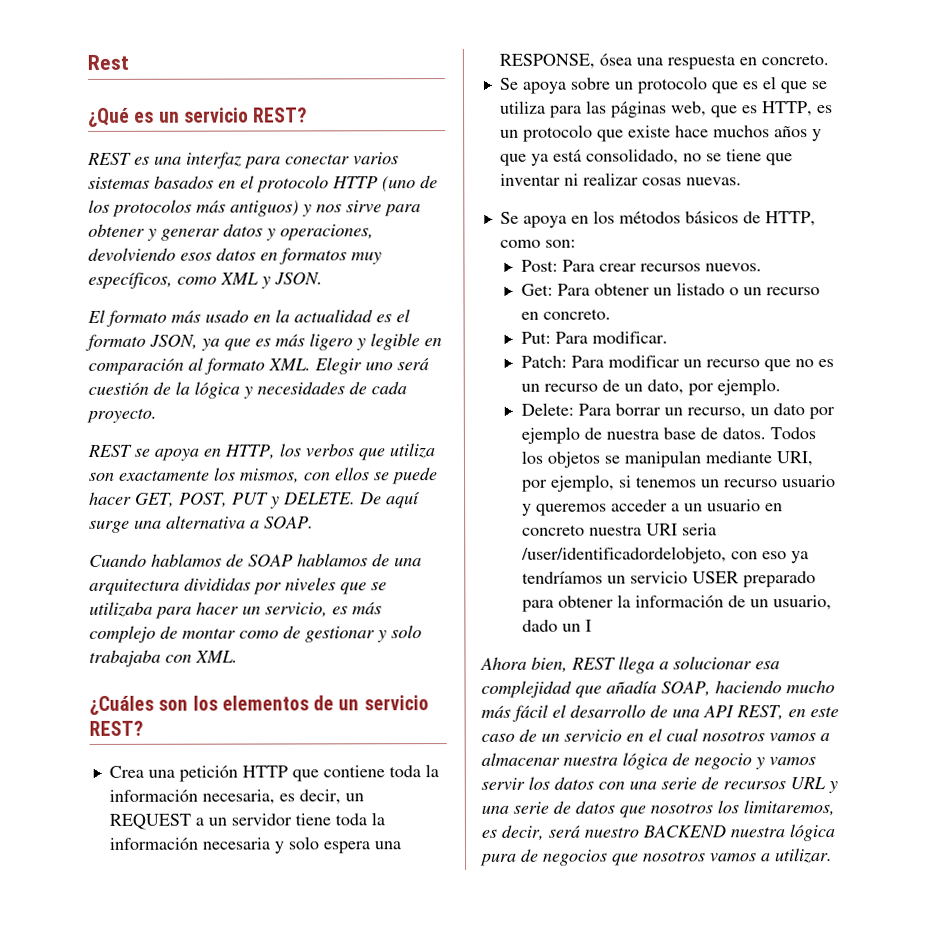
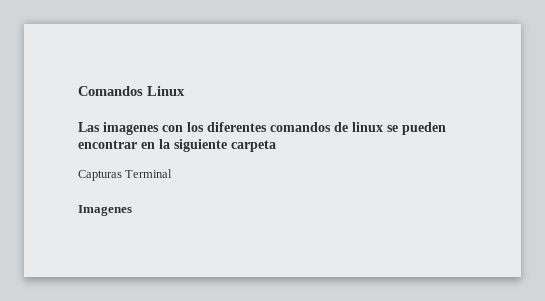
[87,54,129,70] [88,107,308,127] [87,151,399,169] [88,175,438,193] [88,199,421,217] [88,223,374,241] [88,247,382,265] [88,271,323,289] [87,309,411,327] [85,333,442,351] [88,357,429,375] [88,381,407,399] [86,407,157,423] [87,443,435,461] [88,467,438,485] [89,491,420,509] [89,515,314,533] [89,553,422,567] [89,577,387,595] [89,601,382,619] [89,625,422,643] [89,649,238,667] [89,695,429,715] [89,720,143,736] [108,764,439,782] [108,789,364,805] [108,812,385,830] [108,836,401,854] [498,53,829,70] [498,76,827,94] [499,100,833,118] [499,124,822,142] [499,148,793,166] [499,172,742,186] [499,210,816,228] [499,239,576,248] [520,259,762,272] [520,282,820,296] [520,308,611,320] [520,331,668,344] [520,355,834,372] [520,378,781,396] [520,402,835,420] [520,426,816,444] [520,450,813,468] [521,474,836,492] [521,499,783,516] [521,523,717,536] [520,546,809,564] [521,570,816,588] [521,594,832,612] [521,619,592,632] [480,656,780,674] [481,680,835,698] [481,704,839,722] [481,728,830,742] [481,752,816,770] [481,776,838,794] [481,800,835,818] [481,824,835,842] [479,848,833,866] Rest // ¿Qué es un servicio REST? // REST es una interfaz para conectar varios sistemas basados en el protocolo HTTP (uno de los protocolos más antiguos) y nos sirve para obtener y generar datos y operaciones, devolviendo esos datos en formatos muy específicos, como XML y JSON. // El formato más usado en la actualidad es el formato JSON, ya que es más ligero y legible en comparación al formato XML. Elegir uno será cuestión de la lógica y necesidades de cada proyecto. // REST se apoya en HTTP, los verbos que utiliza son exactamente los mismos, con ellos se puede hacer GET, POST, PUT y DELETE. De aquí surge una alternativa a SOAP. // Cuando hablamos de SOAP hablamos de una arquitectura divididas por niveles que se utilizaba para hacer un servicio, es más complejo de montar como de gestionar y solo trabajaba con XML. // ¿Cuáles son los elementos de un servicio REST? // Crea una petición HTTP que contiene toda la información necesaria, es decir, un REQUEST a un servidor tiene toda la información necesaria y solo espera una RESPONSE, ósea una respuesta en concreto. // Se apoya sobre un protocolo que es el que se utiliza para las páginas web, que es HTTP, es un protocolo que existe hace muchos años y que ya está consolidado, no se tiene que inventar ni realizar cosas nuevas. // Se apoya en los métodos básicos de HTTP, como son: // Post: Para crear recursos nuevos. // Get: Para obtener un listado o un recurso en concreto. // Put: Para modificar. // Patch: Para modificar un recurso que no es un recurso de un dato, por ejemplo. // Delete: Para borrar un recurso, un dato por ejemplo de nuestra base de datos. Todos los objetos se manipulan mediante URI, por ejemplo, si tenemos un recurso usuario y queremos acceder a un usuario en concreto nuestra URI seria /user/identificadordelobjeto, con eso ya tendríamos un servicio USER preparado para obtener la información de un usuario, dado un I // Ahora bien, REST llega a solucionar esa complejidad que añadía SOAP, haciendo mucho más fácil el desarrollo de una API REST, en este caso de un servicio en el cual nosotros vamos a almacenar nuestra lógica de negocio y vamos servir los datos con una serie de recursos URL y una serie de datos que nosotros los limitaremos, es decir, será nuestro BACKEND nuestra lógica pura de negocios que nosotros vamos a utilizar. -> [78,86,185,96] [78,122,446,135] [78,139,276,152] [78,169,173,181] [78,205,132,216] Comandos Linux // Las imagenes con los diferentes comandos de linux se pueden encontrar en la siguiente carpeta // Capturas Terminal // Imagenes

